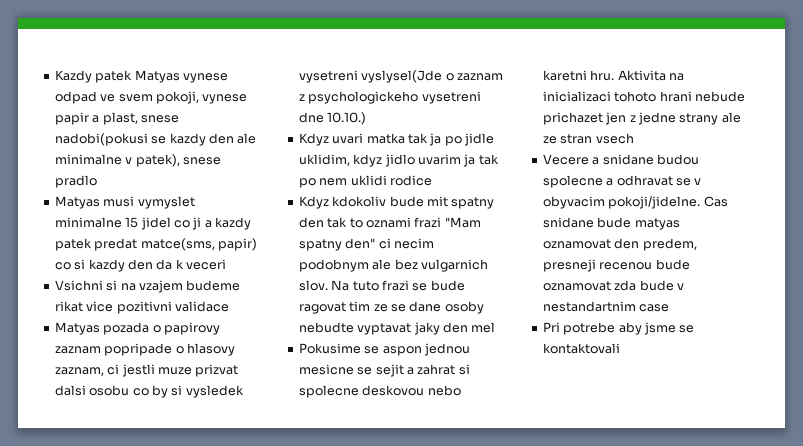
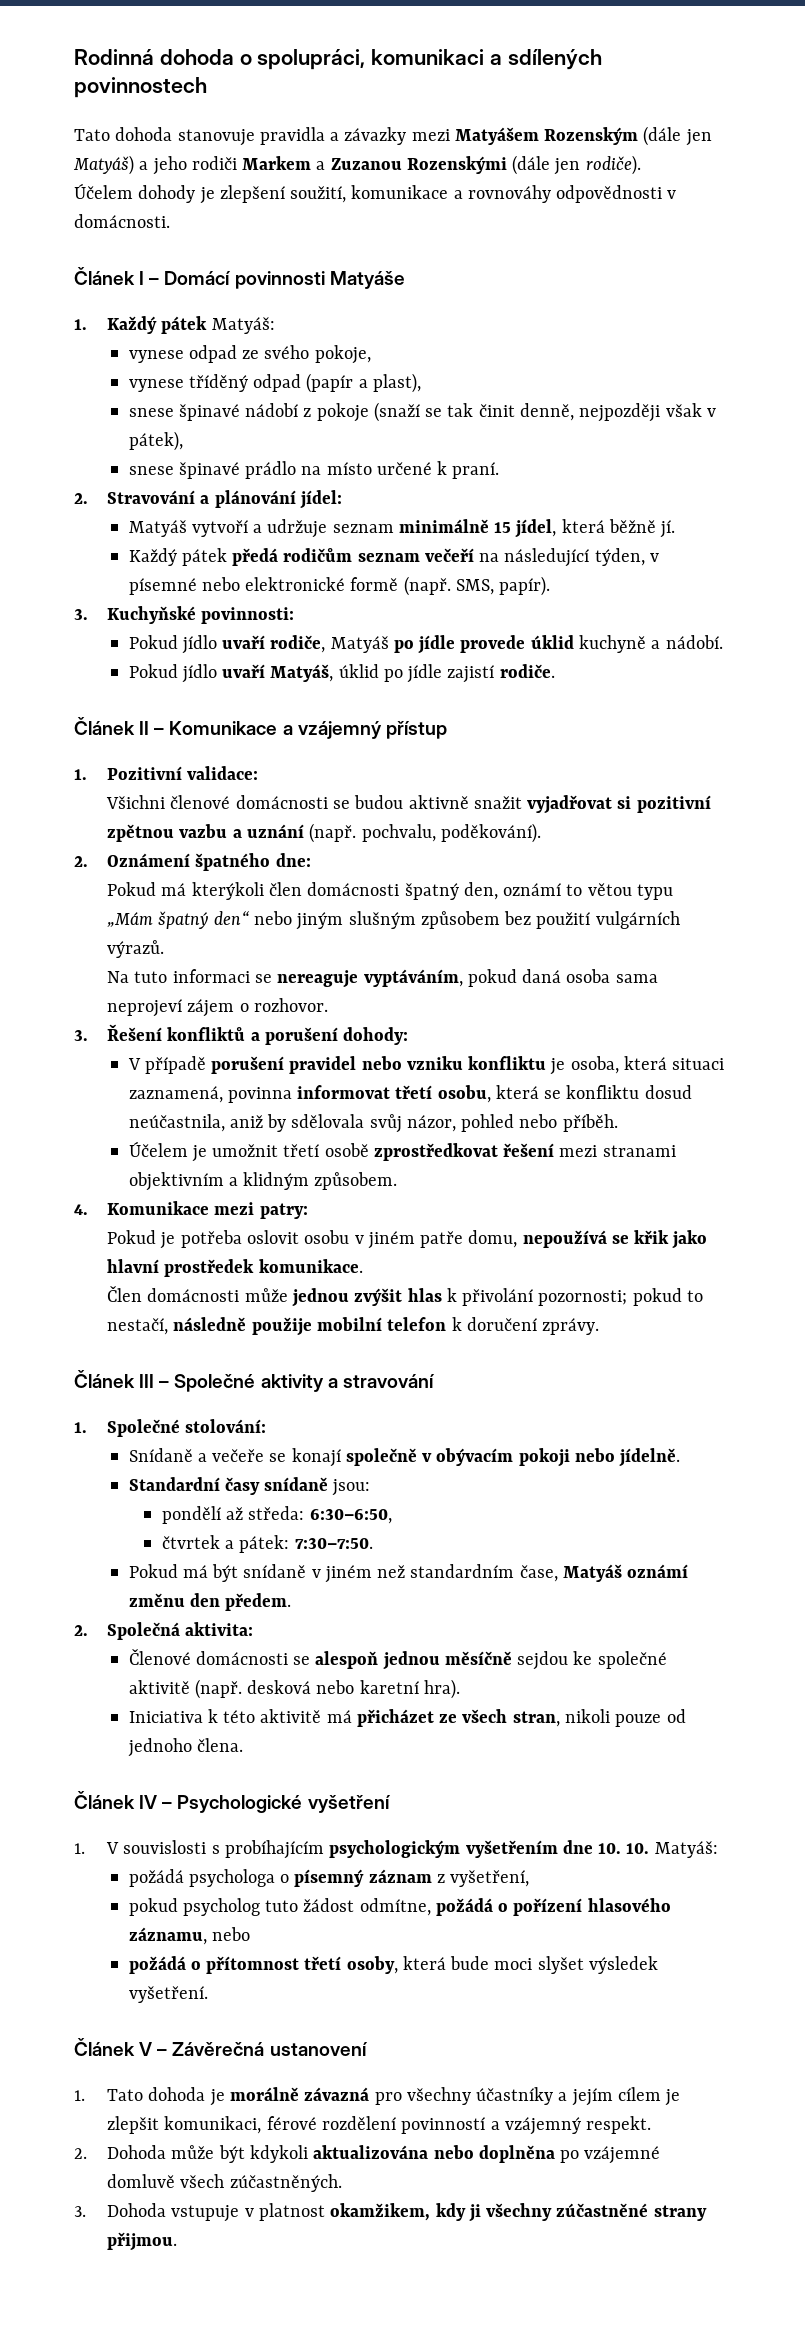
[54,70,228,83] [54,91,248,104] [54,112,179,125] [54,133,257,146] [54,154,221,167] [54,175,97,188] [54,196,195,209] [54,217,251,230] [54,238,257,251] [54,259,226,272] [54,280,241,293] [54,301,229,314] [54,322,220,335] [54,343,235,356] [54,364,239,377] [54,385,244,398] [298,70,503,83] [298,91,481,104] [298,112,367,125] [298,133,494,146] [298,154,499,167] [298,175,432,188] [298,196,495,209] [298,217,481,228] [298,238,434,251] [298,259,488,272] [298,280,465,291] [298,301,484,314] [298,322,496,335] [298,343,470,356] [298,364,470,377] [298,385,461,398] [542,70,684,81] [542,91,745,102] [542,112,741,125] [542,133,634,144] [542,154,699,165] [542,175,702,188] [542,196,728,209] [542,217,680,230] [542,238,697,251] [542,259,690,272] [542,280,684,291] [542,301,670,312] [542,322,695,335] [542,343,620,354] Kazdy patek Matyas vynese odpad ve svem pokoji, vynese papir a plast, snese nadobi(pokusi se kazdy den ale minimalne v patek), snese pradlo // Matyas musi vymyslet minimalne 15 jidel co ji a kazdy patek predat matce(sms, papir) co si kazdy den da k veceri // Vsichni si na vzajem budeme rikat vice pozitivni validace // Matyas pozada o papirovy zaznam popripade o hlasovy zaznam, ci jestli muze prizvat dalsi osobu co by si vysledek vysetreni vyslysel(Jde o zaznam z psychologickeho vysetreni dne 10.10.) // Kdyz uvari matka tak ja po jidle uklidim, kdyz jidlo uvarim ja tak po nem uklidi rodice // Kdyz kdokoliv bude mit spatny den tak to oznami frazi "Mam spatny den" ci necim podobnym ale bez vulgarnich slov. Na tuto frazi se bude ragovat tim ze se dane osoby nebudte vyptavat jaky den mel // Pokusime se aspon jednou mesicne se sejit a zahrat si spolecne deskovou nebo karetni hru. Aktivita na inicializaci tohoto hrani nebude prichazet jen z jedne strany ale ze stran vsech // Vecere a snidane budou spolecne a odhravat se v obyvacim pokoji/jidelne. Cas snidane bude matyas oznamovat den predem, presneji recenou bude oznamovat zda bude v nestandartnim case // Pri potrebe aby jsme se kontaktovali -> [74,49,602,70] [74,77,207,98] [74,126,712,146] [73,155,641,175] [74,183,677,204] [74,214,170,228] [74,267,405,289] [74,316,275,334] [128,345,371,364] [128,373,421,393] [128,402,716,422] [128,431,183,451] [128,461,500,479] [74,490,342,509] [128,519,676,538] [128,548,660,567] [128,576,551,596] [74,606,295,624] [128,635,723,654] [128,664,555,683] [74,717,447,739] [74,766,259,780] [106,795,711,814] [107,823,541,843] [74,853,311,871] [107,882,673,900] [107,911,680,930] [107,940,165,958] [107,969,658,988] [107,998,328,1017] [74,1024,409,1045] [127,1056,725,1075] [128,1085,692,1103] [128,1114,618,1133] [128,1141,676,1162] [128,1172,398,1191] [74,1201,308,1219] [107,1230,708,1249] [107,1259,363,1277] [107,1286,703,1307] [107,1317,600,1336] [74,1370,435,1392] [74,1419,267,1437] [128,1448,681,1467] [128,1477,371,1496] [161,1506,392,1524] [161,1535,373,1553] [128,1564,689,1583] [128,1593,292,1611] [74,1622,254,1640] [128,1649,667,1670] [128,1679,460,1699] [128,1709,686,1727] [127,1738,243,1757] [74,1791,391,1813] [74,1840,718,1859] [128,1869,530,1887] [128,1898,671,1916] [128,1927,250,1945] [128,1956,659,1974] [128,1986,208,2003] [74,2038,368,2056] [74,2087,681,2106] [107,2116,652,2135] [74,2145,661,2164] [107,2174,342,2192] [74,2203,707,2222] [107,2232,178,2251] Rodinná dohoda o spolupráci, komunikaci a sdílených povinnostech // Tato dohoda stanovuje pravidla a závazky mezi Matyášem Rozenským (dále jen Matyáš) a jeho rodiči Markem a Zuzanou Rozenskými (dále jen rodiče). // Účelem dohody je zlepšení soužití, komunikace a rovnováhy odpovědnosti v domácnosti. // Článek I – Domácí povinnosti Matyáše // 1. Každý pátek Matyáš: // vynese odpad ze svého pokoje, // vynese tříděný odpad (papír a plast), // snese špinavé nádobí z pokoje (snaží se tak činit denně, nejpozději však v pátek), // snese špinavé prádlo na místo určené k praní. // 2. Stravování a plánování jídel: // Matyáš vytvoří a udržuje seznam minimálně 15 jídel, která běžně jí. // Každý pátek předá rodičům seznam večeří na následující týden, v písemné nebo elektronické formě (např. SMS, papír). // 3. Kuchyňské povinnosti: // Pokud jídlo uvaří rodiče, Matyáš po jídle provede úklid kuchyně a nádobí. // Pokud jídlo uvaří Matyáš, úklid po jídle zajistí rodiče. // Článek II – Komunikace a vzájemný přístup // 1. Pozitivní validace: // Všichni členové domácnosti se budou aktivně snažit vyjadřovat si pozitivní zpětnou vazbu a uznání (např. pochvalu, poděkování). // 2. Oznámení špatného dne: // Pokud má kterýkoli člen domácnosti špatný den, oznámí to větou typu // „Mám špatný den“ nebo jiným slušným způsobem bez použití vulgárních výrazů. // Na tuto informaci se nereaguje vyptáváním, pokud daná osoba sama neprojeví zájem o rozhovor. // 3. Řešení konfliktů a porušení dohody: // V případě porušení pravidel nebo vzniku konfliktu je osoba, která situaci zaznamená, povinna informovat třetí osobu, která se konfliktu dosud neúčastnila, aniž by sdělovala svůj názor, pohled nebo příběh. // Účelem je umožnit třetí osobě zprostředkovat řešení mezi stranami objektivním a klidným způsobem. // 4. Komunikace mezi patry: // Pokud je potřeba oslovit osobu v jiném patře domu, nepoužívá se křik jako hlavní prostředek komunikace. // Člen domácnosti může jednou zvýšit hlas k přivolání pozornosti; pokud to nestačí, následně použije mobilní telefon k doručení zprávy. // Článek III – Společné aktivity a stravování // 1. Společné stolování: // Snídaně a večeře se konají společně v obývacím pokoji nebo jídelně. // Standardní časy snídaně jsou: // pondělí až středa: 6:30–6:50, // čtvrtek a pátek: 7:30–7:50. // Pokud má být snídaně v jiném než standardním čase, Matyáš oznámí změnu den předem. // 2. Společná aktivita: // Členové domácnosti se alespoň jednou měsíčně sejdou ke společné aktivitě (např. desková nebo karetní hra). // Iniciativa k této aktivitě má přicházet ze všech stran, nikoli pouze od jednoho člena. // Článek IV – Psychologické vyšetření // 1. V souvislosti s probíhajícím psychologickým vyšetřením dne 10. 10. Matyáš: // požádá psychologa o písemný záznam z vyšetření, // pokud psycholog tuto žádost odmítne, požádá o pořízení hlasového záznamu, nebo // požádá o přítomnost třetí osoby, která bude moci slyšet výsledek vyšetření. // Článek V – Závěrečná ustanovení // 1. Tato dohoda je morálně závazná pro všechny účastníky a jejím cílem je zlepšit komunikaci, férové rozdělení povinností a vzájemný respekt. // 2. Dohoda může být kdykoli aktualizována nebo doplněna po vzájemné domluvě všech zúčastněných. // 3. Dohoda vstupuje v platnost okamžikem, kdy ji všechny zúčastněné strany přijmou.

